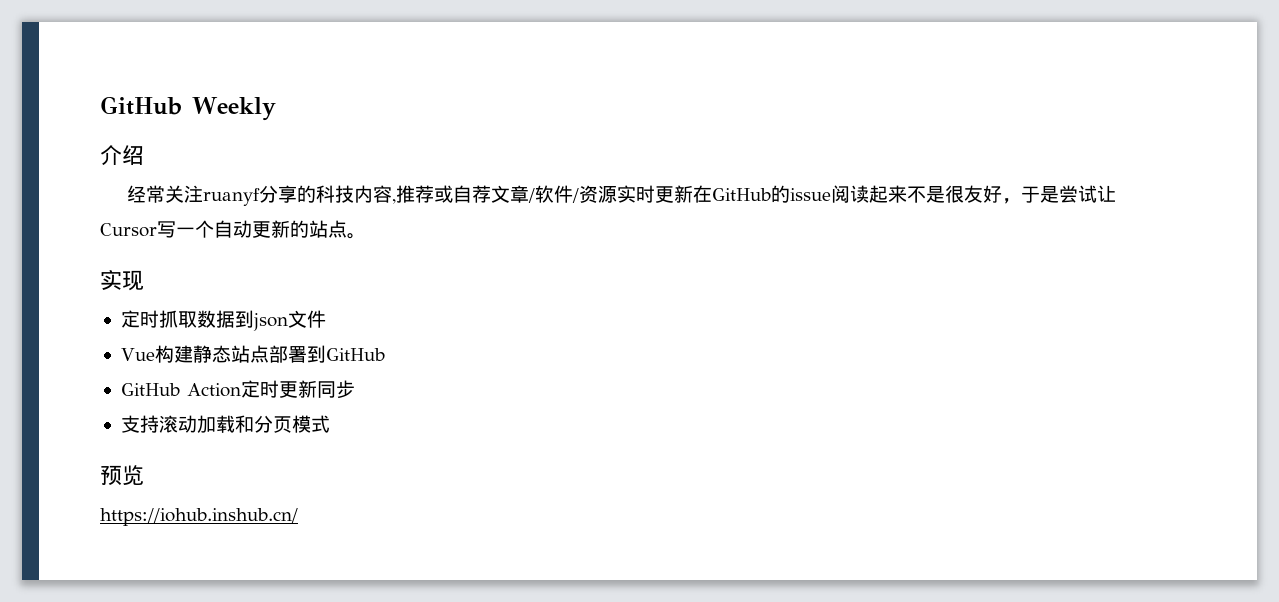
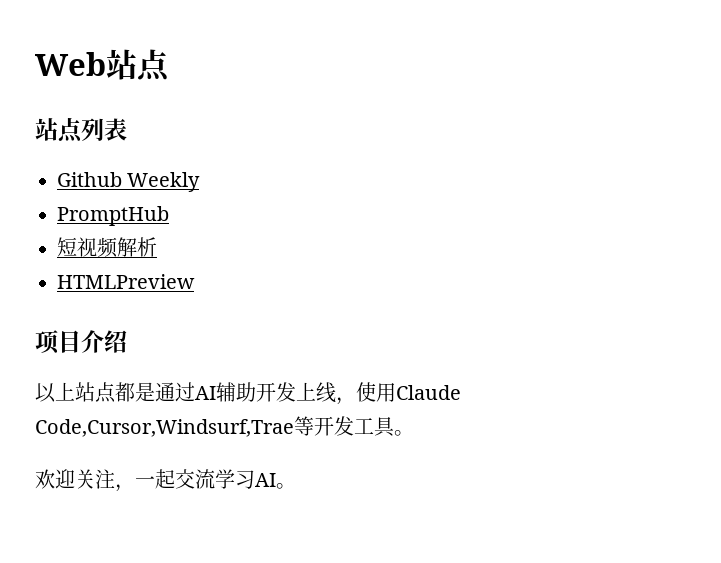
[100,96,276,121] [100,145,144,166] [126,185,1116,206] [100,220,366,239] [100,270,144,291] [120,310,326,331] [120,345,385,363] [120,380,355,399] [120,415,330,433] [100,465,144,485] [100,508,298,526] GitHub Weekly // 介绍 // 经常关注ruanyf分享的科技内容,推荐或自荐文章/软件/资源实时更新在GitHub的issue阅读起来不是很友好，于是尝试让Cursor写一个自动更新的站点。 // 实现 // 定时抓取数据到json文件 // Vue构建静态站点部署到GitHub // GitHub Action定时更新同步 // 支持滚动加载和分页模式 // 预览 // https://iohub.inshub.cn/ -> [35,49,170,82] [35,117,127,143] [57,172,201,192] [57,206,169,226] [57,237,157,258] [57,274,195,289] [35,330,127,354] [35,382,461,405] [35,416,414,437] [35,469,296,492] Web站点 // 站点列表 // Github Weekly // PromptHub // 短视频解析 // HTMLPreview // 项目介绍 // 以上站点都是通过AI辅助开发上线，使用Claude Code,Cursor,Windsurf,Trae等开发工具。 // 欢迎关注，一起交流学习AI。

